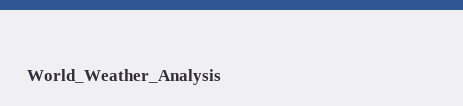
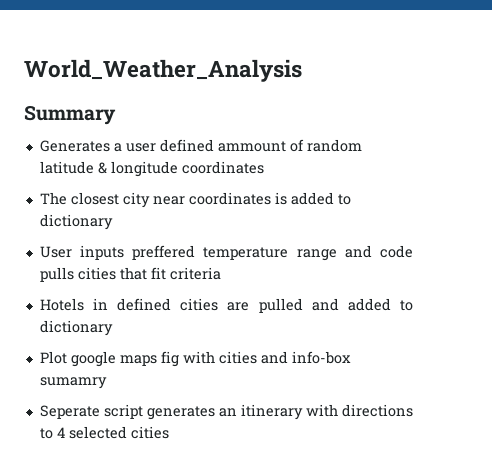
(221, 77) none -> [24,105,116,125] [39,139,362,152] [39,161,264,177] [39,192,351,208] [39,214,113,230] [39,245,414,261] [39,267,221,282] [39,298,414,313] [39,320,113,336] [39,351,351,367] [39,377,107,389] [39,404,413,420] [39,426,169,439] // Summary // Generates a user defined ammount of random latitude & longitude coordinates // The closest city near coordinates is added to dictionary // User inputs preffered temperature range and code pulls cities that fit criteria // Hotels in defined cities are pulled and added to dictionary // Plot google maps fig with cities and info-box sumamry // Seperate script generates an itinerary with directions to 4 selected cities

